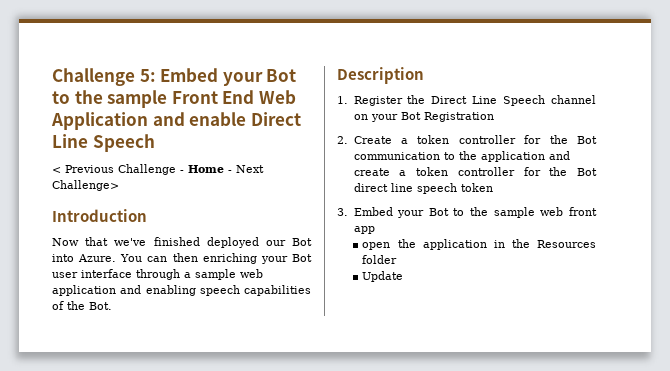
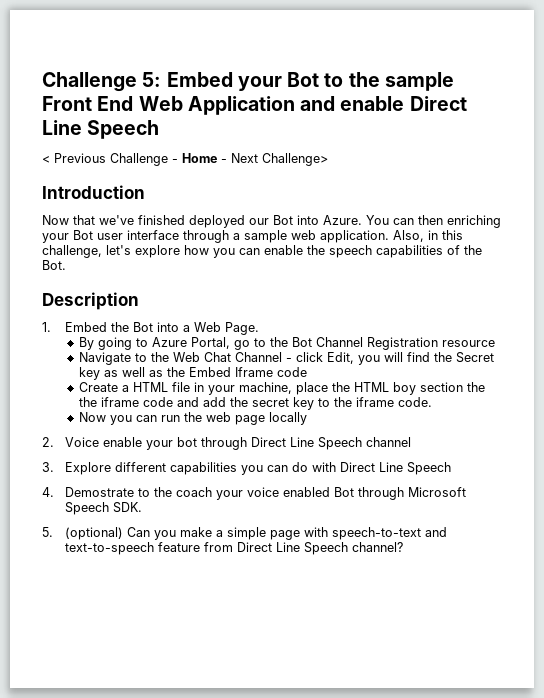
[52,285,196,296] application and enabling -> [320,230,463,243] [42,245,325,258] application. Also, in this challenge, let's explore how you can enable the
[353,95,596,106] [353,112,494,122] [337,135,597,144] [353,151,570,162] [353,167,597,176] [353,183,493,194] [337,207,597,218] [353,226,375,234] [362,239,596,250] [362,255,398,264] [362,271,404,282] Register the Direct Line Speech channel on your Bot Registration // 2. Create a token controller for the Bot communication to the application and create a token controller for the Bot direct line speech token // 3. Embed your Bot to the sample web front app // open the application in the Resources folder // Update -> [65,322,260,335] [78,337,495,350] [78,352,494,365] [78,367,307,380] [78,382,485,395] [78,397,432,410] [78,412,307,425] [42,437,412,450] [42,462,452,475] [42,487,467,500] [65,502,143,515] [42,527,448,540] [65,542,404,555] Embed the Bot into a Web Page. // By going to Azure Portal, go to the Bot Channel Registration resource // Navigate to the Web Chat Channel - click Edit, you will find the Secret key as well as the Embed Iframe code // Create a HTML file in your machine, place the HTML boy section the the iframe code and add the secret key to the iframe code. // Now you can run the web page locally // 2. Voice enable your bot through Direct Line Speech channel // 3. Explore different capabilities you can do with Direct Line Speech // 4. Demostrate to the coach your voice enabled Bot through Microsoft Speech SDK. // 5. (optional) Can you make a simple page with speech-to-text and text-to-speech feature from Direct Line Speech channel?

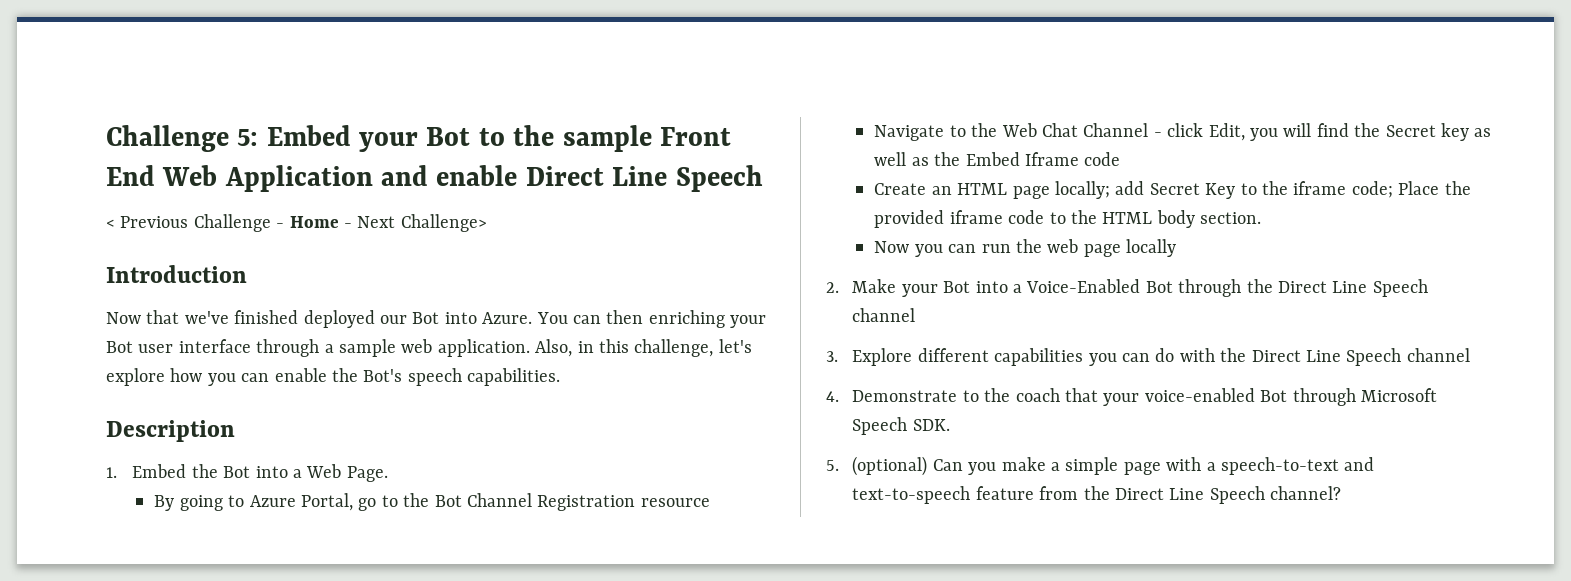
[329,245,482,258] [42,260,66,270] speech capabilities of the Bot. -> [363,368,561,386] Bot's speech capabilities.
[121,382,485,395] [78,397,432,410] a HTML file in your machine, place the HTML boy section the the iframe code and add the secret key to the iframe code. -> [931,181,1471,199] [874,210,1262,228] an HTML page locally; add Secret Key to the iframe code; Place the provided iframe code to the HTML body section.
[65,437,248,450] Voice enable your bot through -> [852,279,1273,297] Make your Bot into a Voice-Enabled Bot through the
[340,462,452,475] Direct Line Speech -> [1220,348,1470,366] the Direct Line Speech channel
[65,487,135,497] Demostrate -> [852,390,958,402] Demonstrate
[216,487,331,500] your voice enabled -> [1064,388,1255,406] that your voice-enabled
(329, 532) none -> [1206,462,1216,471] a
(234, 547) none -> [1083,486,1110,500] the

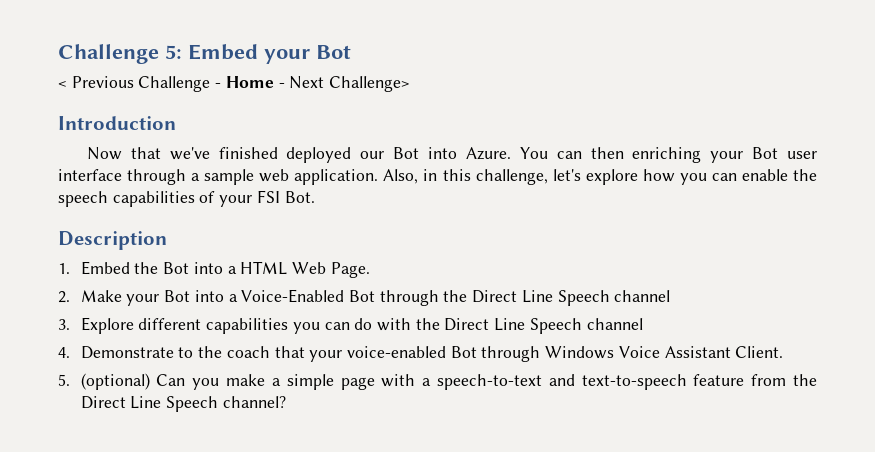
[478,125,731,152] [106,165,763,192] to the sample Front End Web Application and enable Direct Line Speech -> (351, 52) none
[363,368,561,386] Bot's speech capabilities. -> [58,190,315,207] speech capabilities of your FSI Bot.
(302, 473) none -> [240,261,288,275] HTML
[154,493,710,511] [874,123,1492,141] [874,152,1121,166] [874,181,1471,199] [874,210,1262,228] [874,239,1177,257] // By going to Azure Portal, go to the Bot Channel Registration resource // Navigate to the Web Chat Channel - click Edit, you will find the Secret key as well as the Embed Iframe code // Create an HTML page locally; add Secret Key to the iframe code; Place the provided iframe code to the HTML body section. // Now you can run the web page locally -> (370, 270) none
[1360,388,1437,402] [852,417,950,435] Microsoft Speech SDK. -> [545,346,784,359] Windows Voice Assistant Client.

